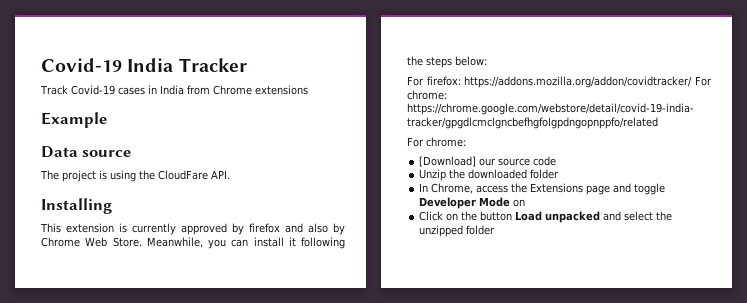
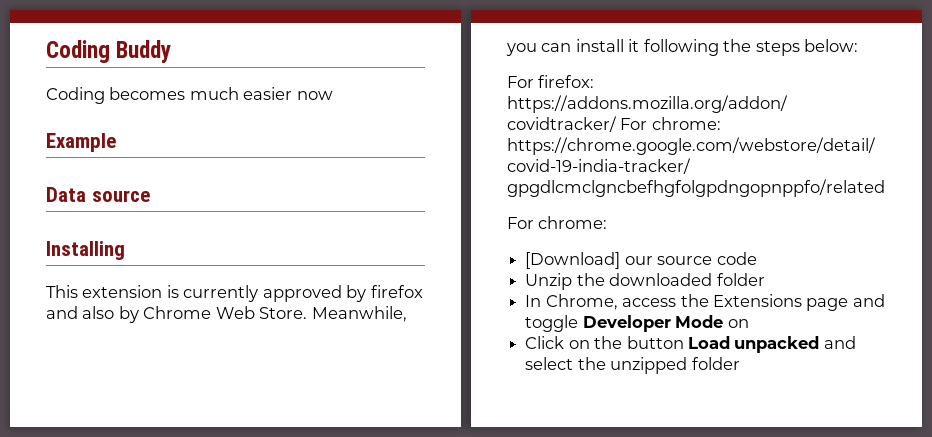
[41,58,247,72] [40,85,308,95] [41,112,107,128] [41,146,132,158] [40,170,230,182] Covid-19 India Tracker // Track Covid-19 cases in India from Chrome extensions // Example // Data source // The project is using the CloudFare API. -> [46,40,172,63] [46,87,333,104] [46,133,116,152] [46,187,150,202] Coding Buddy // Coding becomes much easier now // Example // Data source

